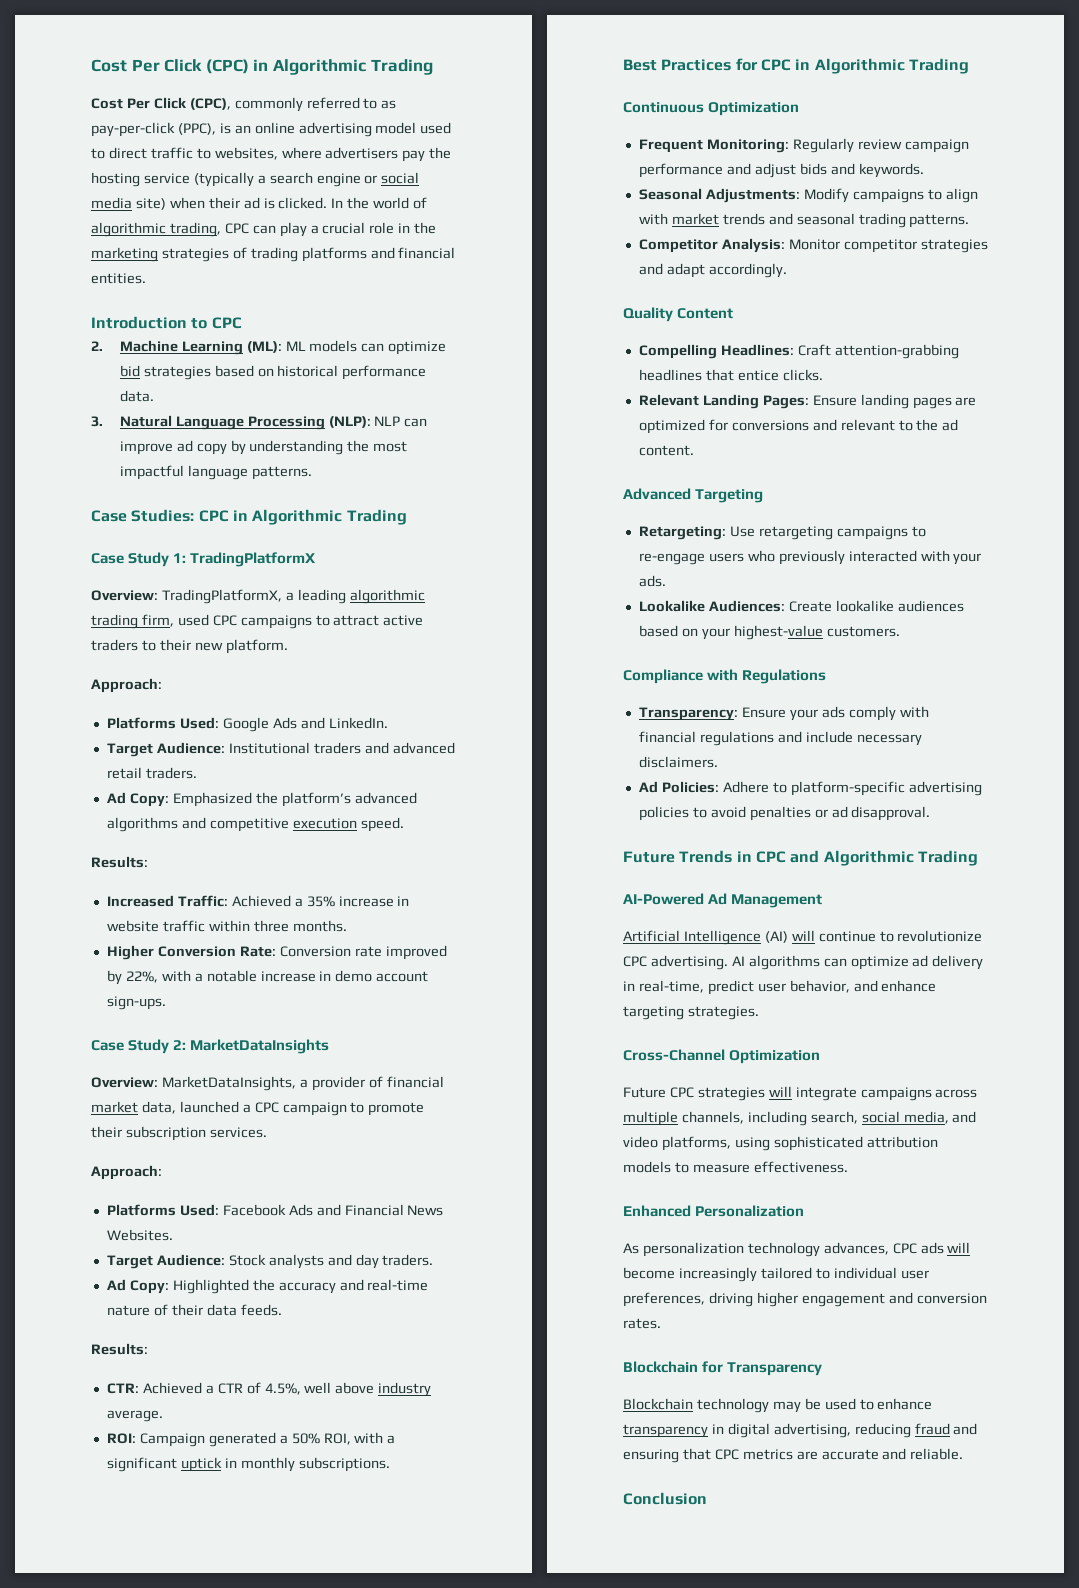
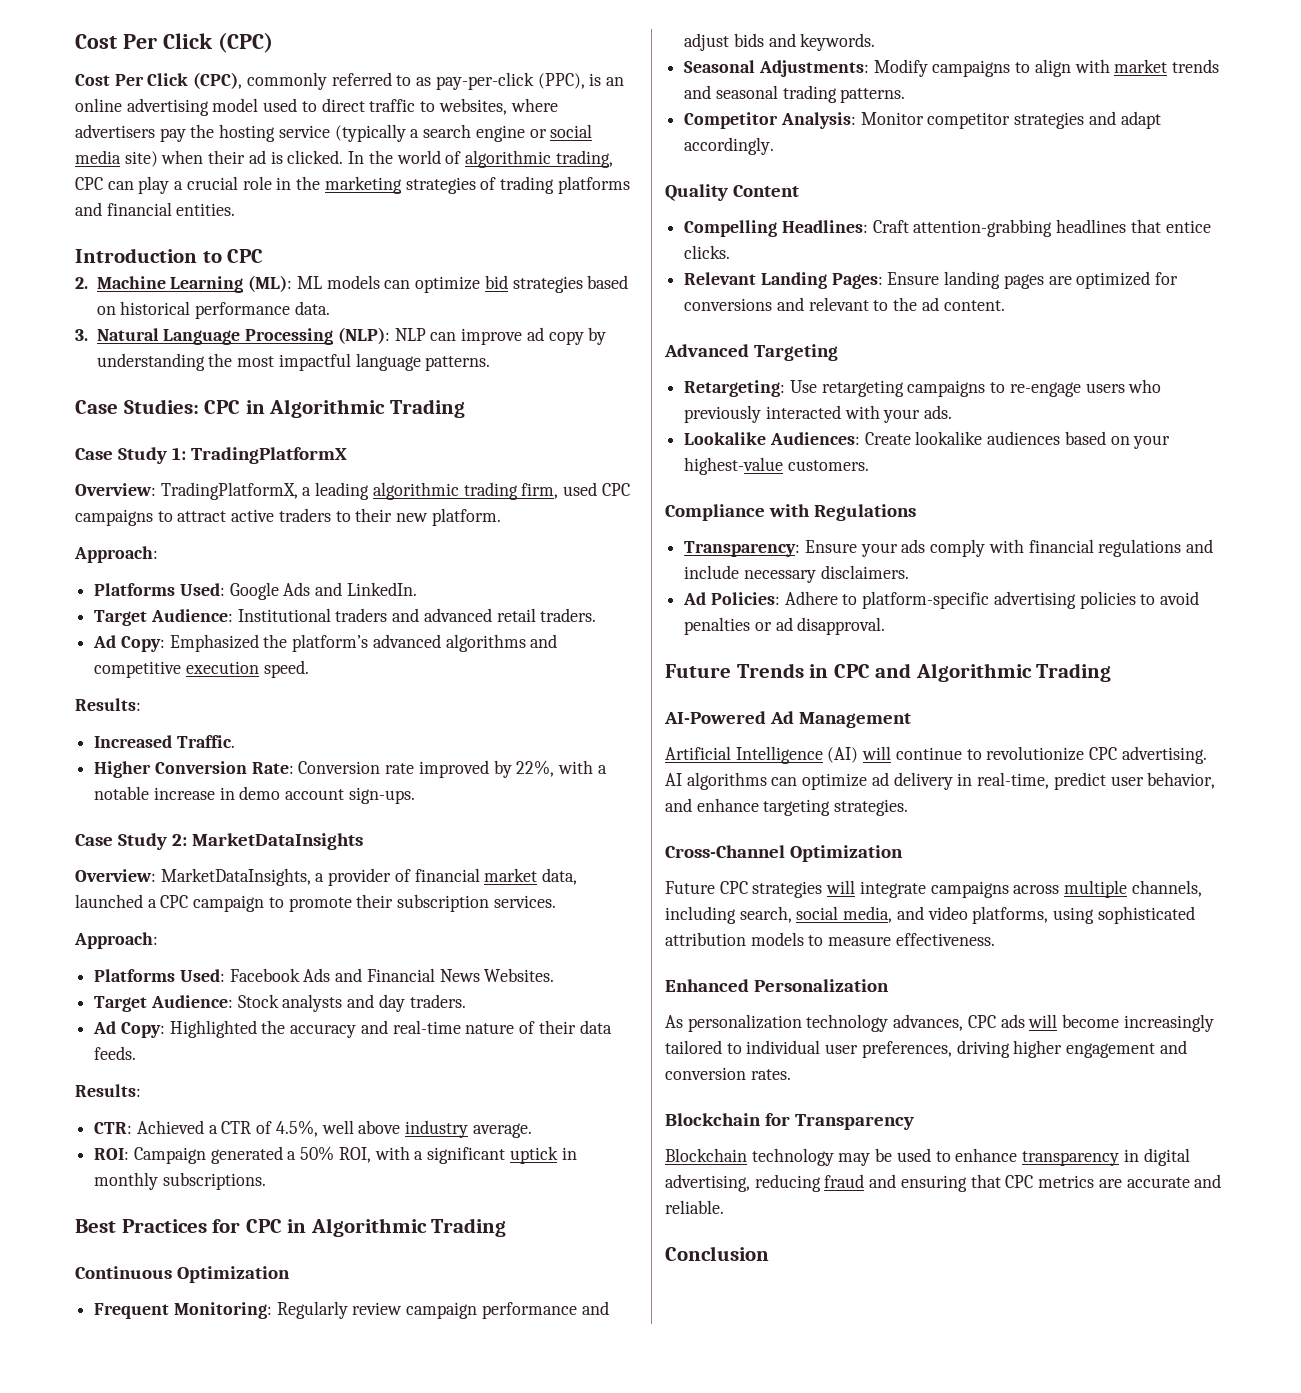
[253,59,433,75] in Algorithmic Trading -> (273, 42) none
[177,895,410,907] [106,920,347,932] Traffic: Achieved a 35% increase in website traffic within three months. -> [176,735,235,748] Traffic.

